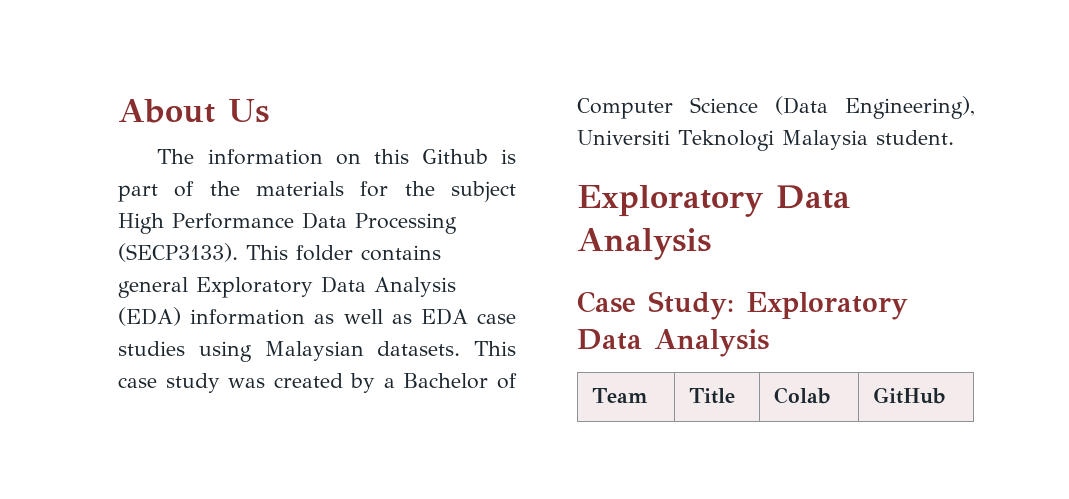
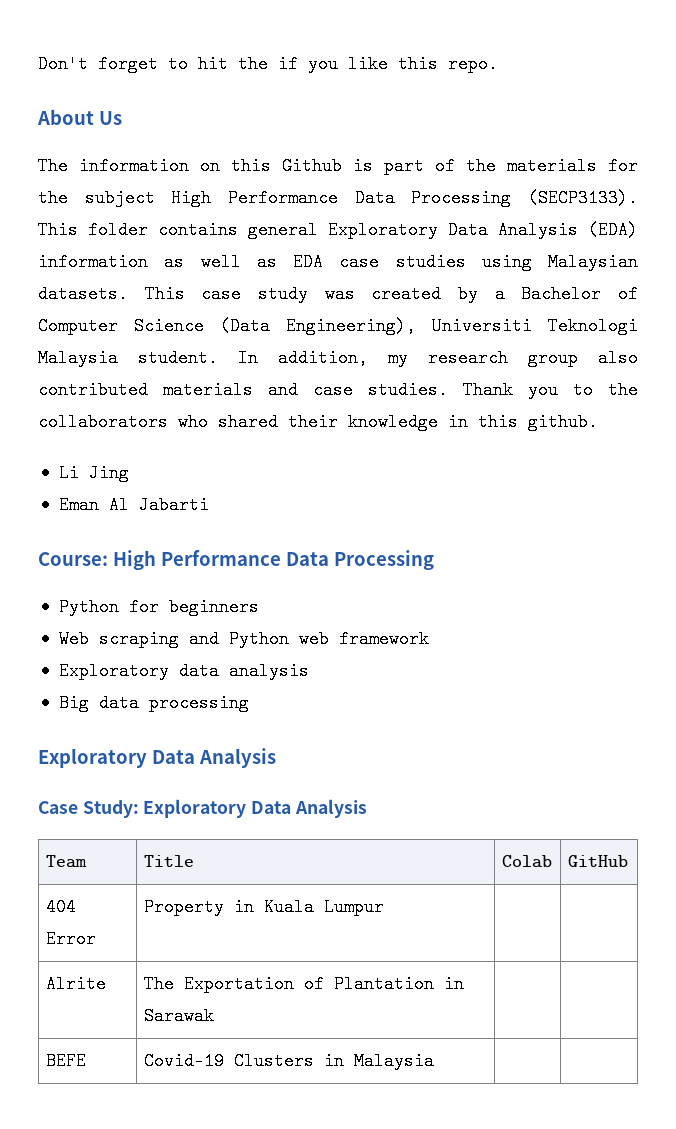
(118, 111) none -> [38,55,498,73] Don't forget to hit the if you like this repo. //
(954, 137) none -> [238,349,638,367] [38,381,638,399] [38,413,598,431] [58,464,129,482] [58,496,209,514] [38,550,434,570] [58,598,259,616] [58,630,429,648] [58,662,309,680] [58,694,249,712] In addition, my research group also contributed materials and case studies. Thank you to the collaborators who shared their knowledge in this github. // Li Jing // Eman Al Jabarti // Course: High Performance Data Processing // Python for beginners // Web scraping and Python web framework // Exploratory data analysis // Big data processing
(947, 395) none -> [45,898,76,916] [45,930,96,948] [143,898,384,916] [45,975,106,993] [143,975,464,993] [143,1007,214,1025] [45,1052,86,1070] [143,1052,434,1070] // 404 Error | Property in Kuala Lumpur | | // Alrite | The Exportation of Plantation in Sarawak | | // BEFE | Covid-19 Clusters in Malaysia | |

